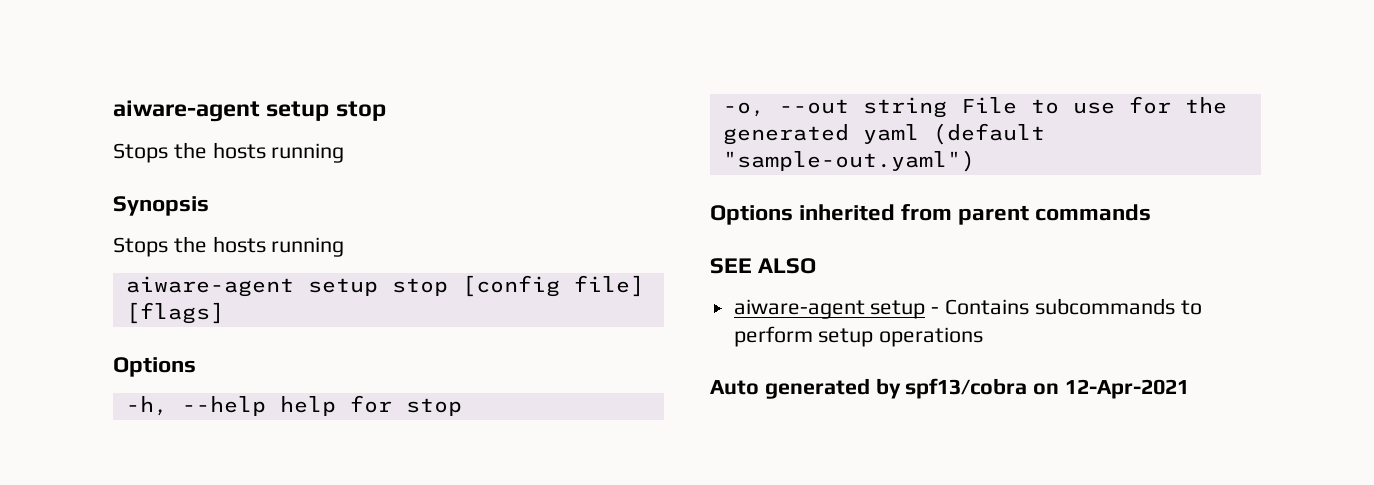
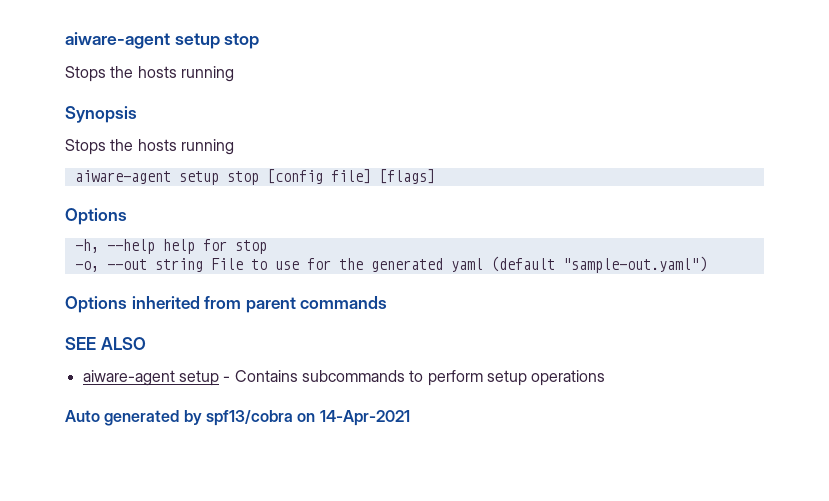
[1065,379,1190,399] 12-Apr-2021 -> [319,410,410,426] 14-Apr-2021

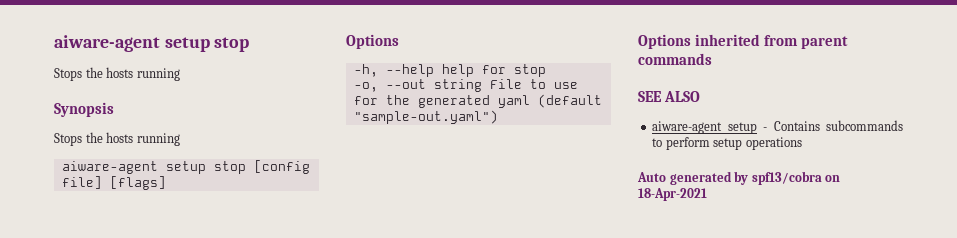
[319,410,410,426] 14-Apr-2021 -> [638,188,707,201] 18-Apr-2021

